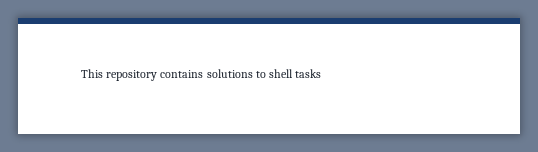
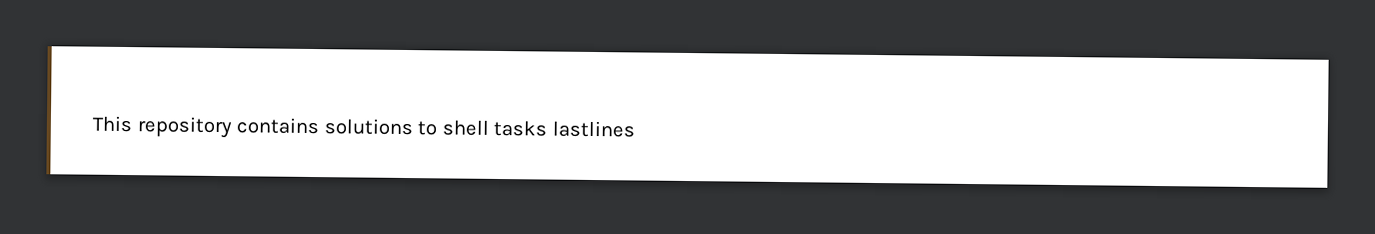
(322, 73) none -> [551,120,635,138] lastlines

